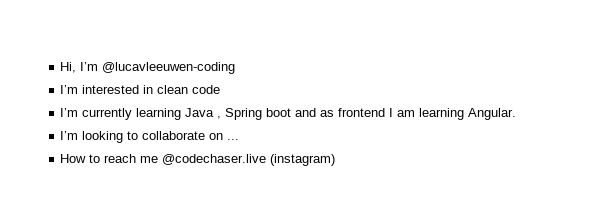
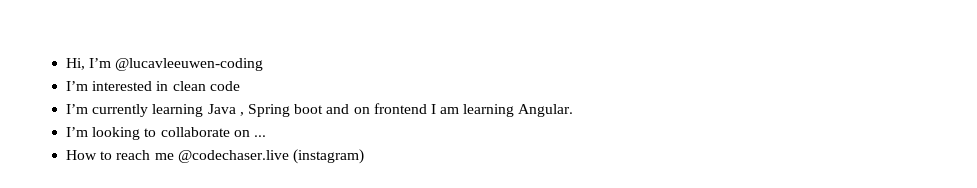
[320,110,335,117] as -> [353,107,370,114] on

